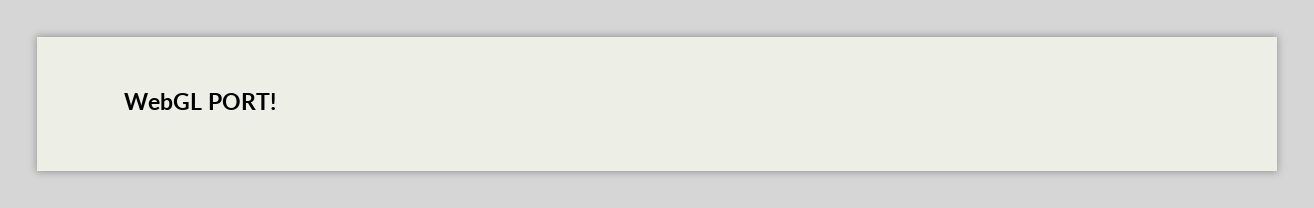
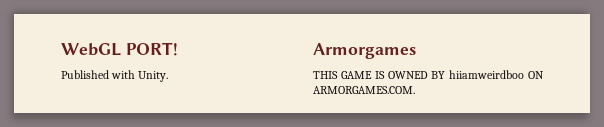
(277, 101) none -> [61,70,169,82] [313,43,416,59] [313,70,544,79] [313,86,415,94] // Published with Unity. // Armorgames // THIS GAME IS OWNED BY hiiamweirdboo ON ARMORGAMES.COM.

